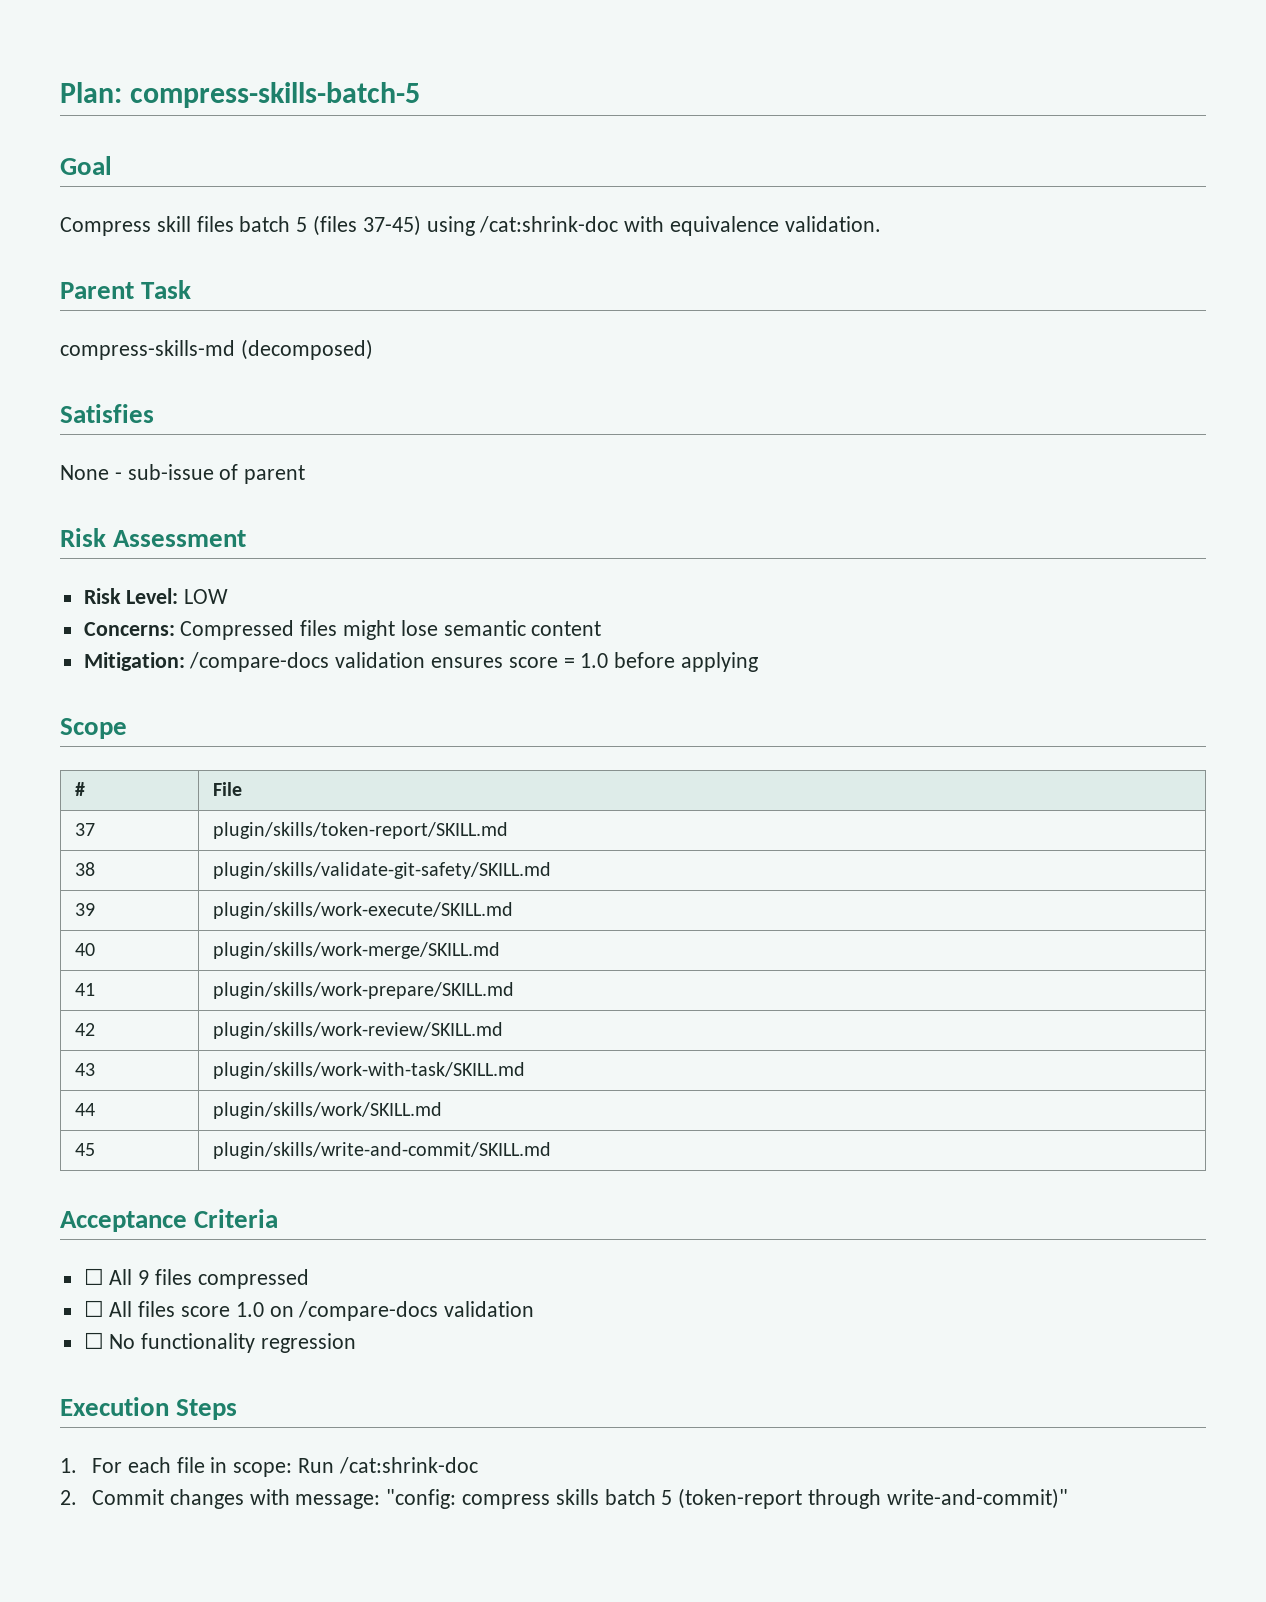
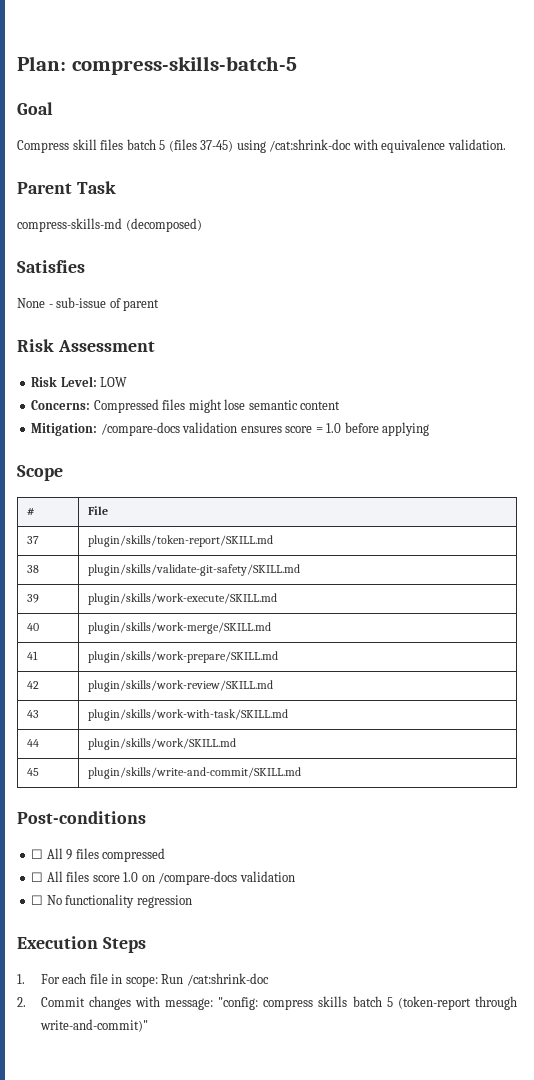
[60,1209,279,1232] Acceptance Criteria -> [17,811,146,824] Post-conditions

